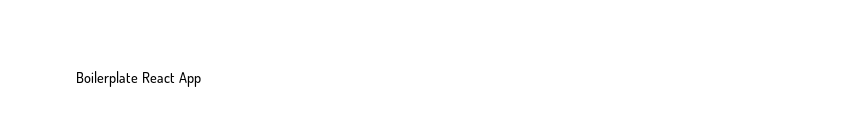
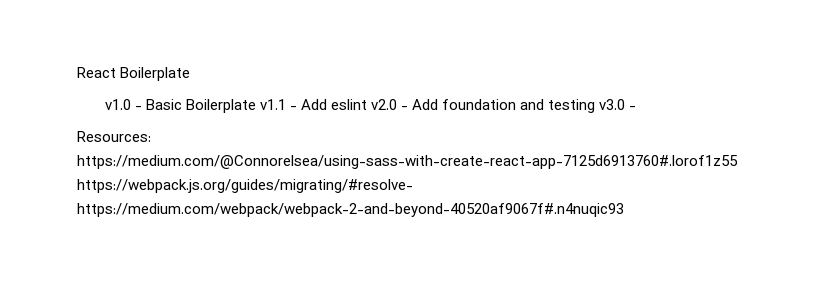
[76,71,201,87] Boilerplate React App -> [77,67,191,81] [104,99,637,113] [77,131,151,142] [77,155,738,169] [77,179,413,193] [77,203,624,217] React Boilerplate // v1.0 - Basic Boilerplate v1.1 - Add eslint v2.0 - Add foundation and testing v3.0 - // Resources: https://medium.com/@Connorelsea/using-sass-with-create-react-app-7125d6913760#.lorof1z55 https://webpack.js.org/guides/migrating/#resolve- https://medium.com/webpack/webpack-2-and-beyond-40520af9067f#.n4nuqic93

